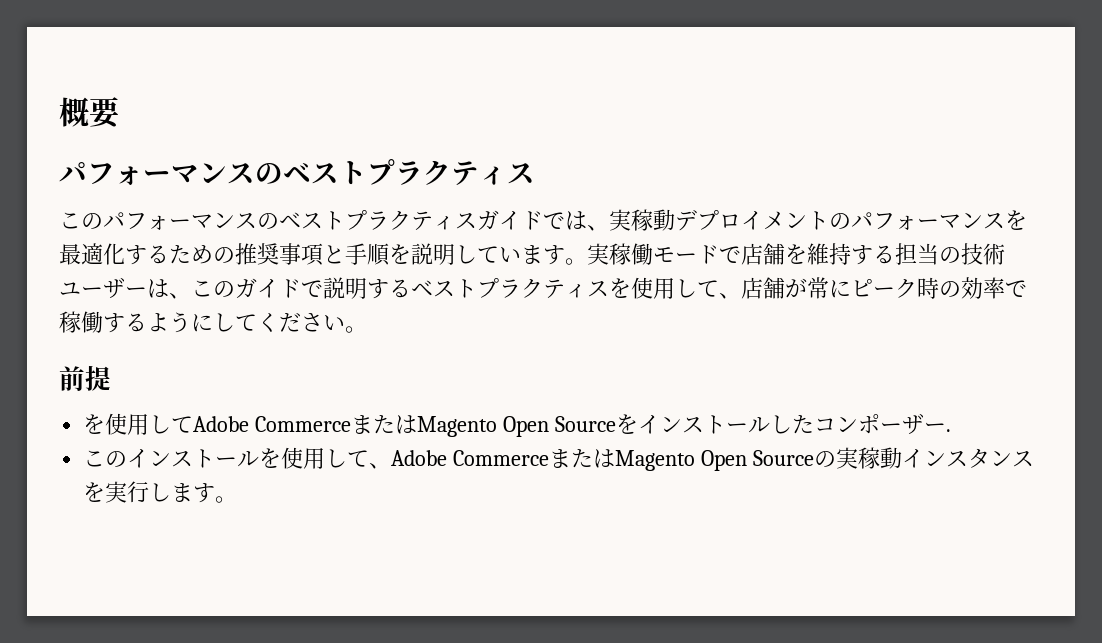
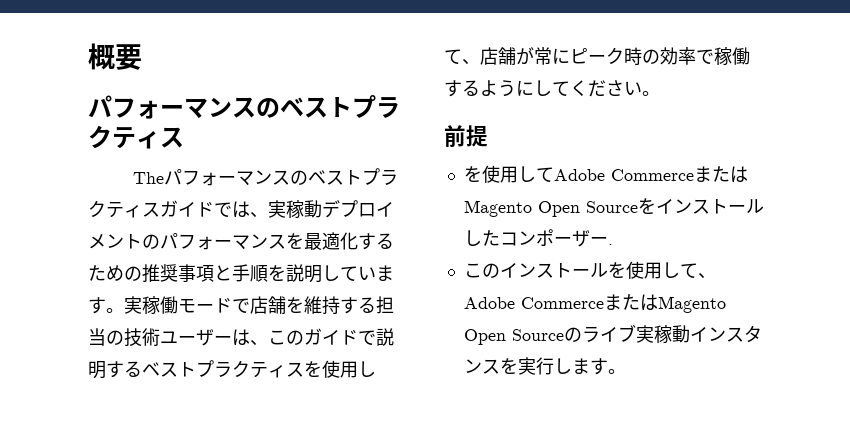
[59,212,103,229] この -> [132,172,164,184] The
(837, 459) none -> [581,324,636,343] ライブ

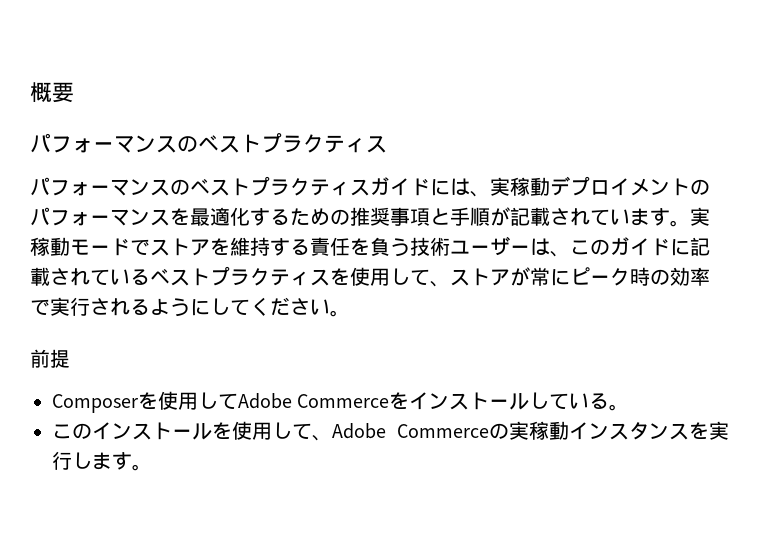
[132,172,164,184] The -> (387, 144) none
[214,202,232,217] で -> [430,179,450,196] に
[268,264,340,283] を説明し -> [490,207,590,226] が記載され
[160,296,178,314] 働 -> [50,237,70,256] 動
[250,296,286,314] 店舗 -> [150,238,210,256] ストア
[376,296,394,314] [88,328,124,346] 担当の -> [310,237,410,257] 責任を負う
[358,328,394,346] [88,361,124,379] で説明す -> [670,237,710,256] [30,267,130,286] に記載されてい
[480,47,516,65] 店舗 -> [450,268,510,286] ストア
[714,47,750,66] [444,80,462,97] 稼働す -> [50,297,130,316] 実行され
(488, 136) none -> [52,394,138,413] Composer
[693,166,748,183] [463,198,764,217] [463,229,613,247] またはMagento Open Sourceをインストールしたコンポーザー. -> [389,392,630,411] をインストールしている。
[603,294,726,313] [463,324,636,345] またはMagento Open Sourceのライブ -> [489,423,509,439] の

